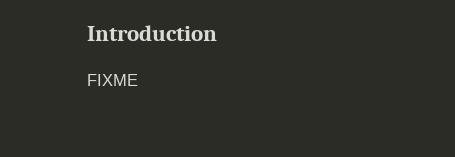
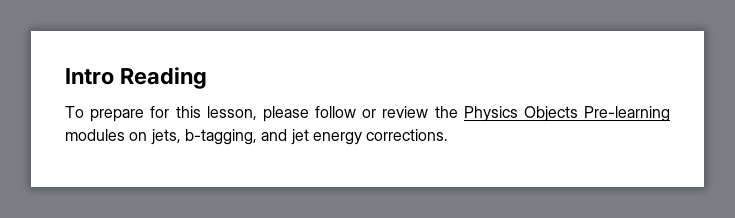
[87,25,217,41] [87,74,138,86] Introduction // FIXME -> [65,67,208,89] [65,106,670,122] [65,129,449,145] Intro Reading // To prepare for this lesson, please follow or review the Physics Objects Pre-learning modules on jets, b-tagging, and jet energy corrections.

